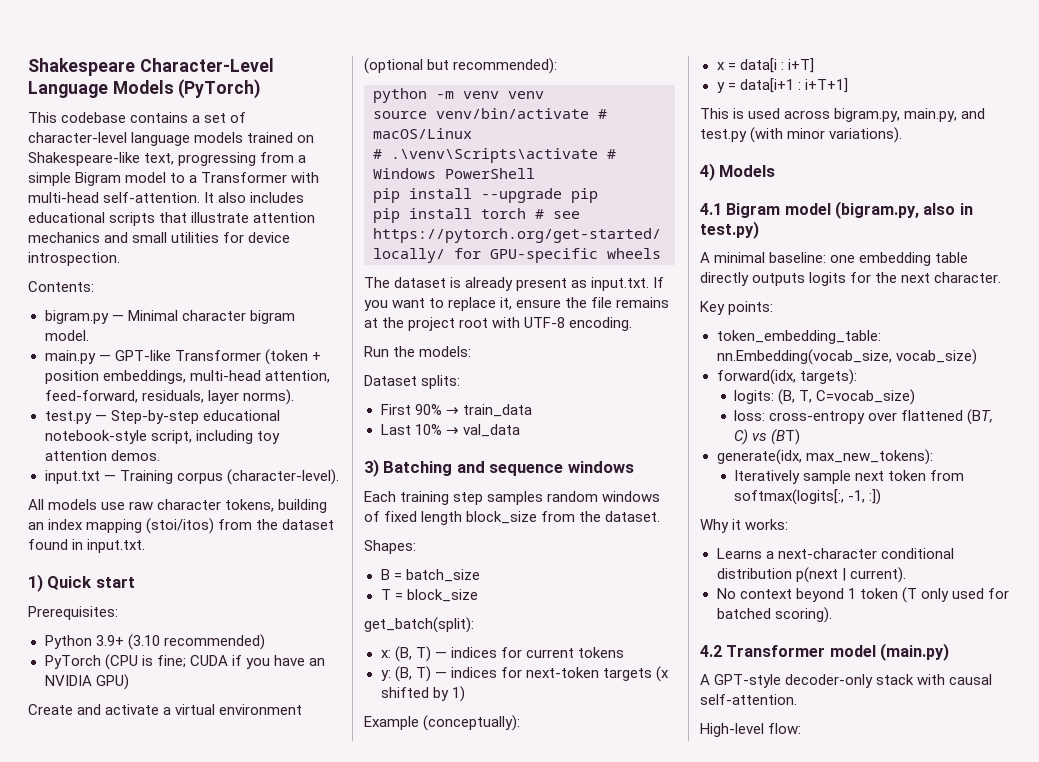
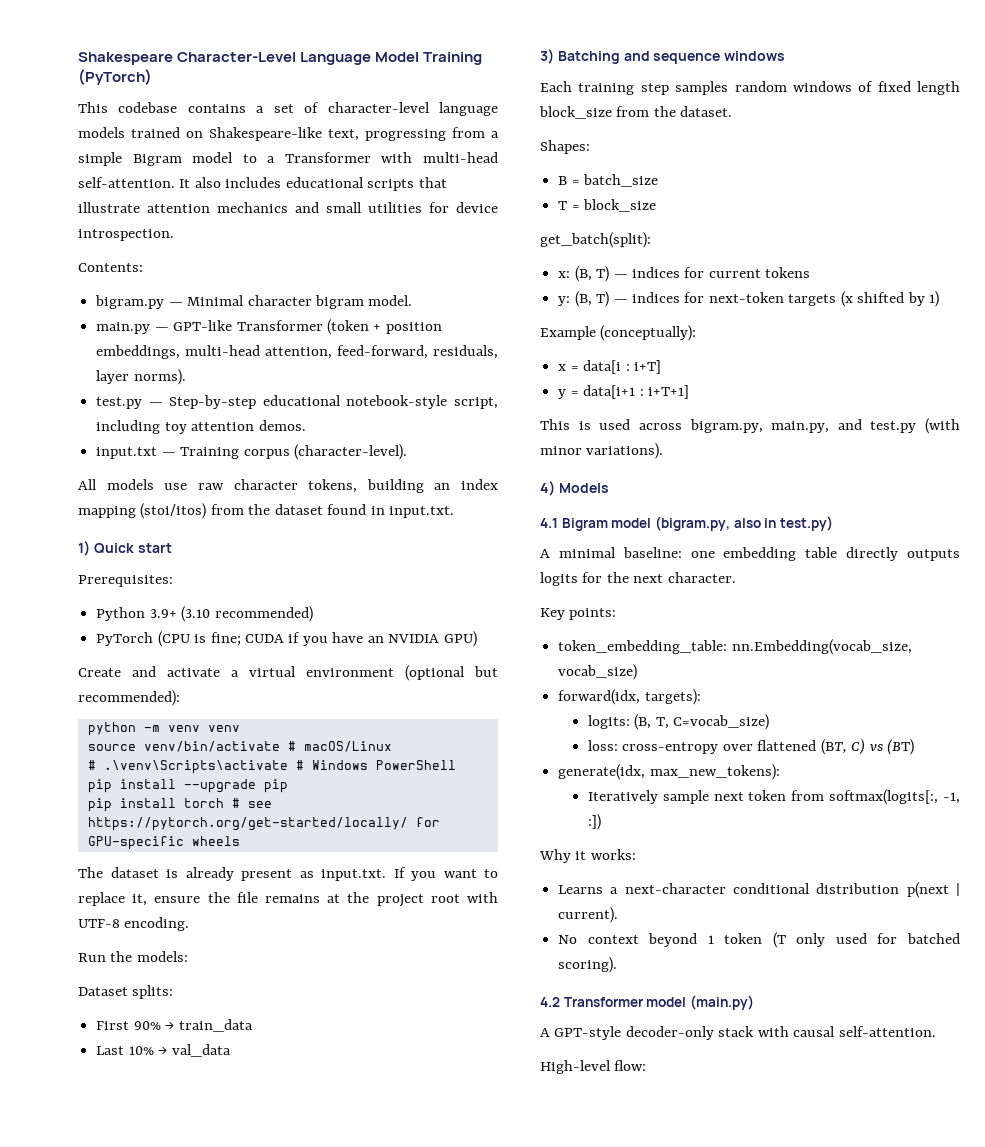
[112,80,174,94] Models -> [375,52,483,65] Model Training

